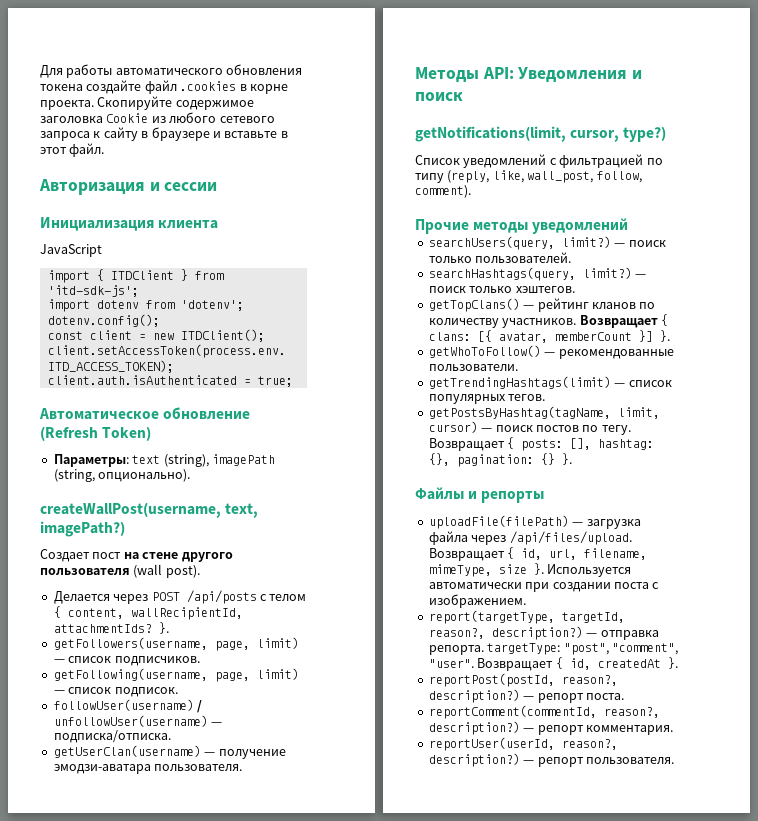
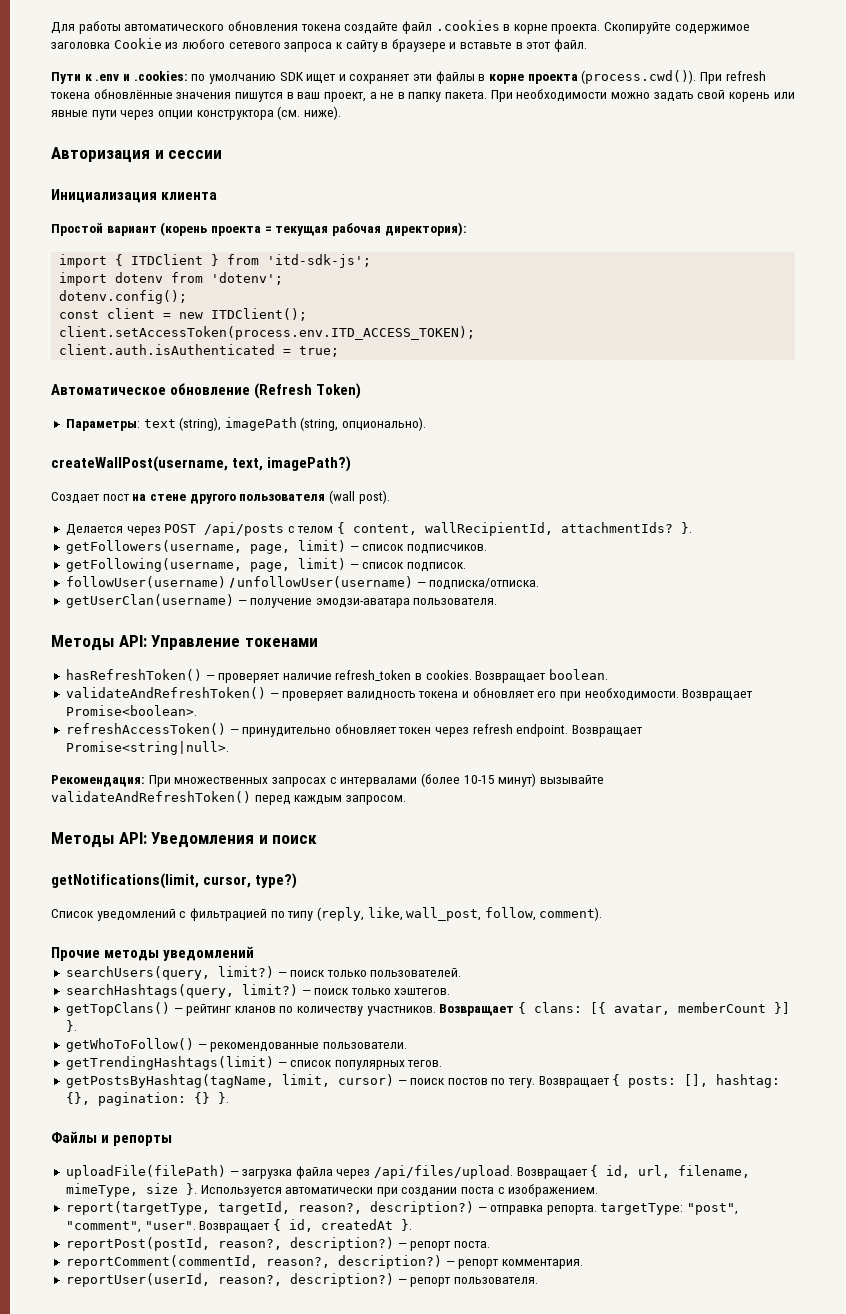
(105, 150) none -> [51,70,766,84] [50,89,795,102] [51,106,341,120] // Пути к .env и .cookies: по умолчанию SDK ищет и сохраняет эти файлы в корне проекта (process.cwd()). При refresh токена обновлённые значения пишутся в ваш проект, а не в папку пакета. При необходимости можно задать свой корень или явные пути через опции конструктора (см. ниже).
[40,244,102,257] JavaScript -> [51,222,467,236] Простой вариант (корень проекта = текущая рабочая директория):
(243, 767) none -> [51,635,318,651] [65,669,609,683] [65,687,753,701] [65,705,197,716] [65,723,643,737] [65,741,229,755] [51,773,604,787] [51,791,406,805] // Методы API: Управление токенами // hasRefreshToken() — проверяет наличие refresh_token в cookies. Возвращает boolean. // validateAndRefreshToken() — проверяет валидность токена и обновляет его при необходимости. Возвращает Promise<boolean>. // refreshAccessToken() — принудительно обновляет токен через refresh endpoint. Возвращает Promise<string|null>. // Рекомендация: При множественных запросах с интервалами (более 10-15 минут) вызывайте validateAndRefreshToken() перед каждым запросом.

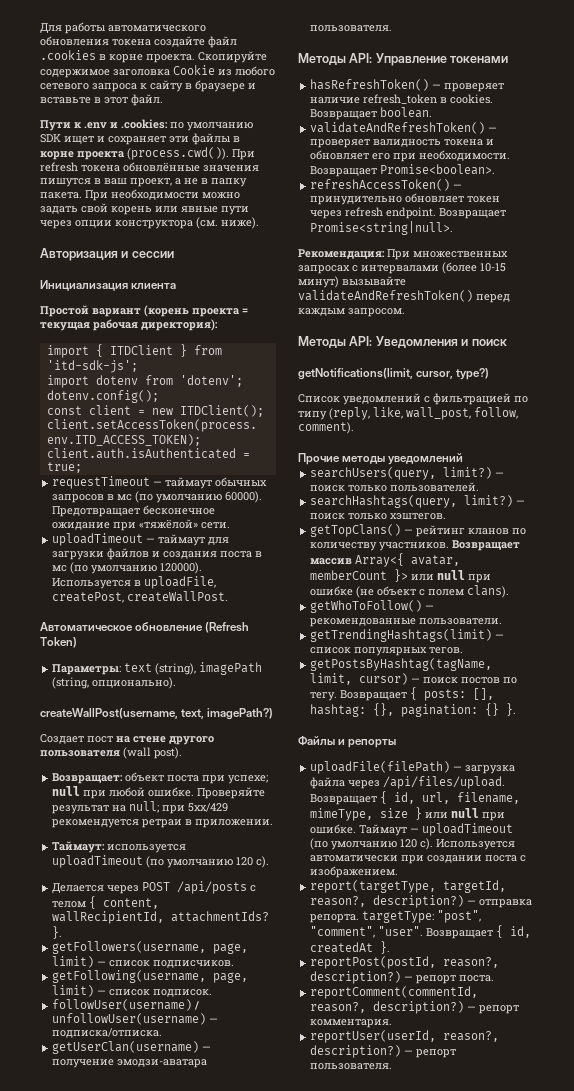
(340, 351) none -> [52,476,268,489] [52,491,263,503] [52,505,216,517] [52,519,231,531] [52,533,230,546] [52,548,263,560] [52,562,203,574] [52,576,217,589] [52,591,229,603] // requestTimeout — таймаут обычных запросов в мс (по умолчанию 60000). Предотвращает бесконечное ожидание при «тяжёлой» сети. // uploadTimeout — таймаут для загрузки файлов и создания поста в мс (по умолчанию 120000). Используется в uploadFile, createPost, createWallPost.
(390, 497) none -> [52,772,269,784] [52,786,266,799] [52,801,229,814] [52,819,274,828] [52,841,187,853] [52,855,270,868] // Возвращает: объект поста при успехе; null при любой ошибке. Проверяйте результат на null; при 5xx/429 рекомендуется ретраи в приложении. // Таймаут: используется uploadTimeout (по умолчанию 120 с).
[518,1002,791,1015] [65,1020,77,1032] { clans: [{ avatar, memberCount }] }. -> [310,553,461,567] [310,569,492,583] [310,585,510,598] массив Array<{ avatar, memberCount }> или null при ошибке (не объект с полем clans).
[185,1183,197,1195] }. -> [415,807,506,821] [310,823,514,836] [310,838,434,850] } или null при ошибке. Таймаут — uploadTimeout (по умолчанию 120 с).

